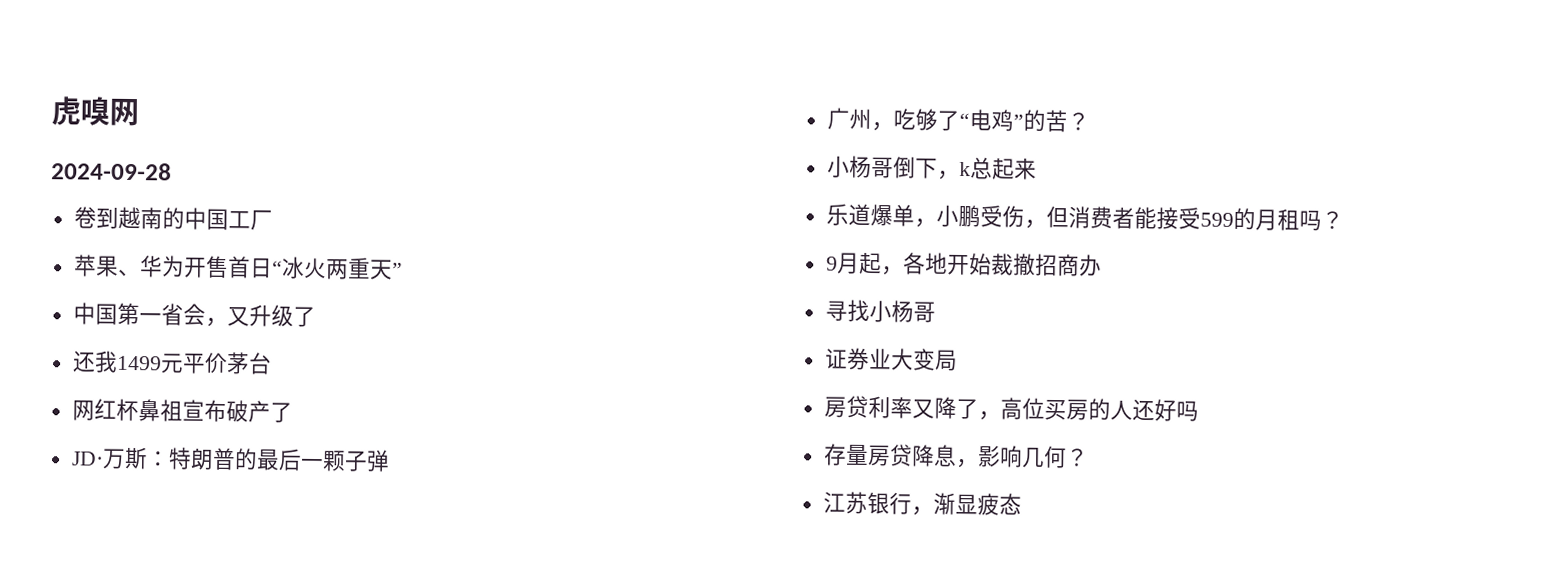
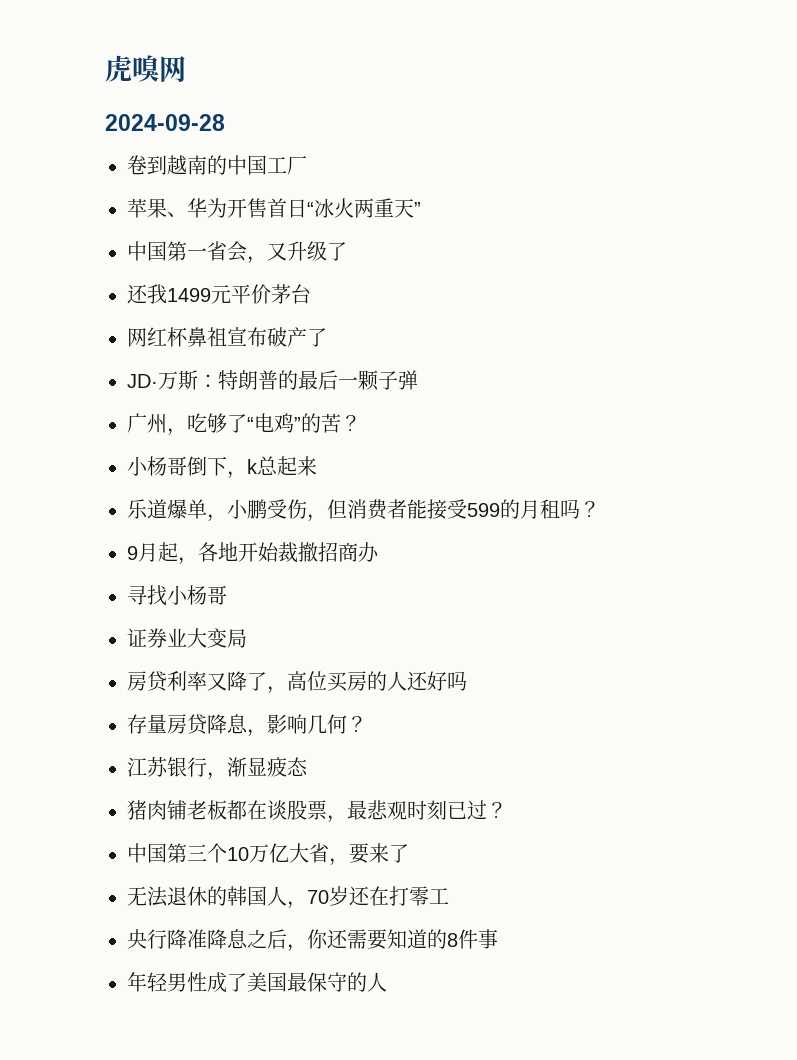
(1022, 504) none -> [127,800,507,823] [127,843,409,866] [127,886,449,909] [127,929,498,952] [127,972,387,993] // 猪肉铺老板都在谈股票，最悲观时刻已过？ // 中国第三个10万亿大省，要来了 // 无法退休的韩国人，70岁还在打零工 // 央行降准降息之后，你还需要知道的8件事 // 年轻男性成了美国最保守的人

